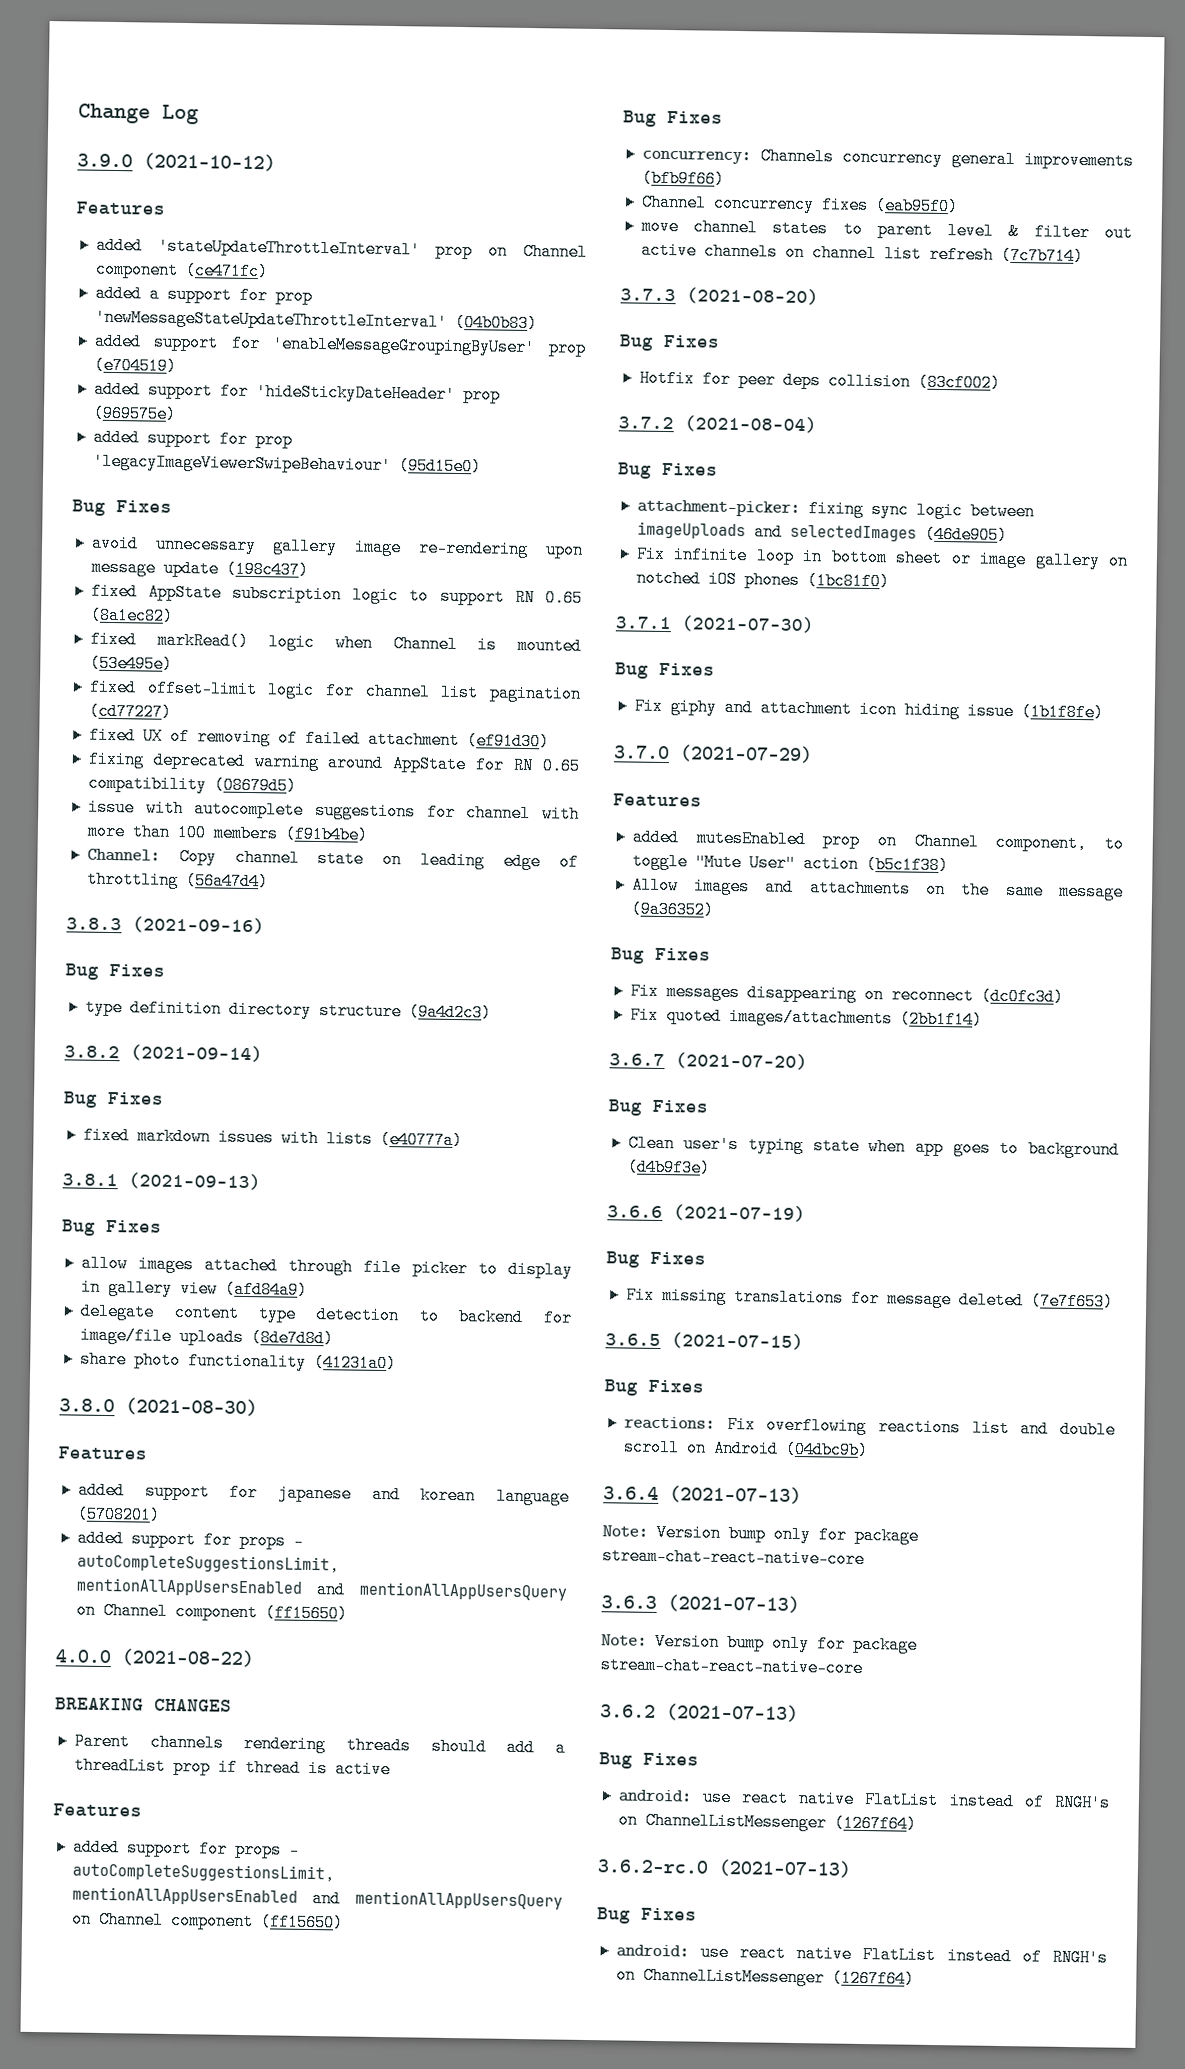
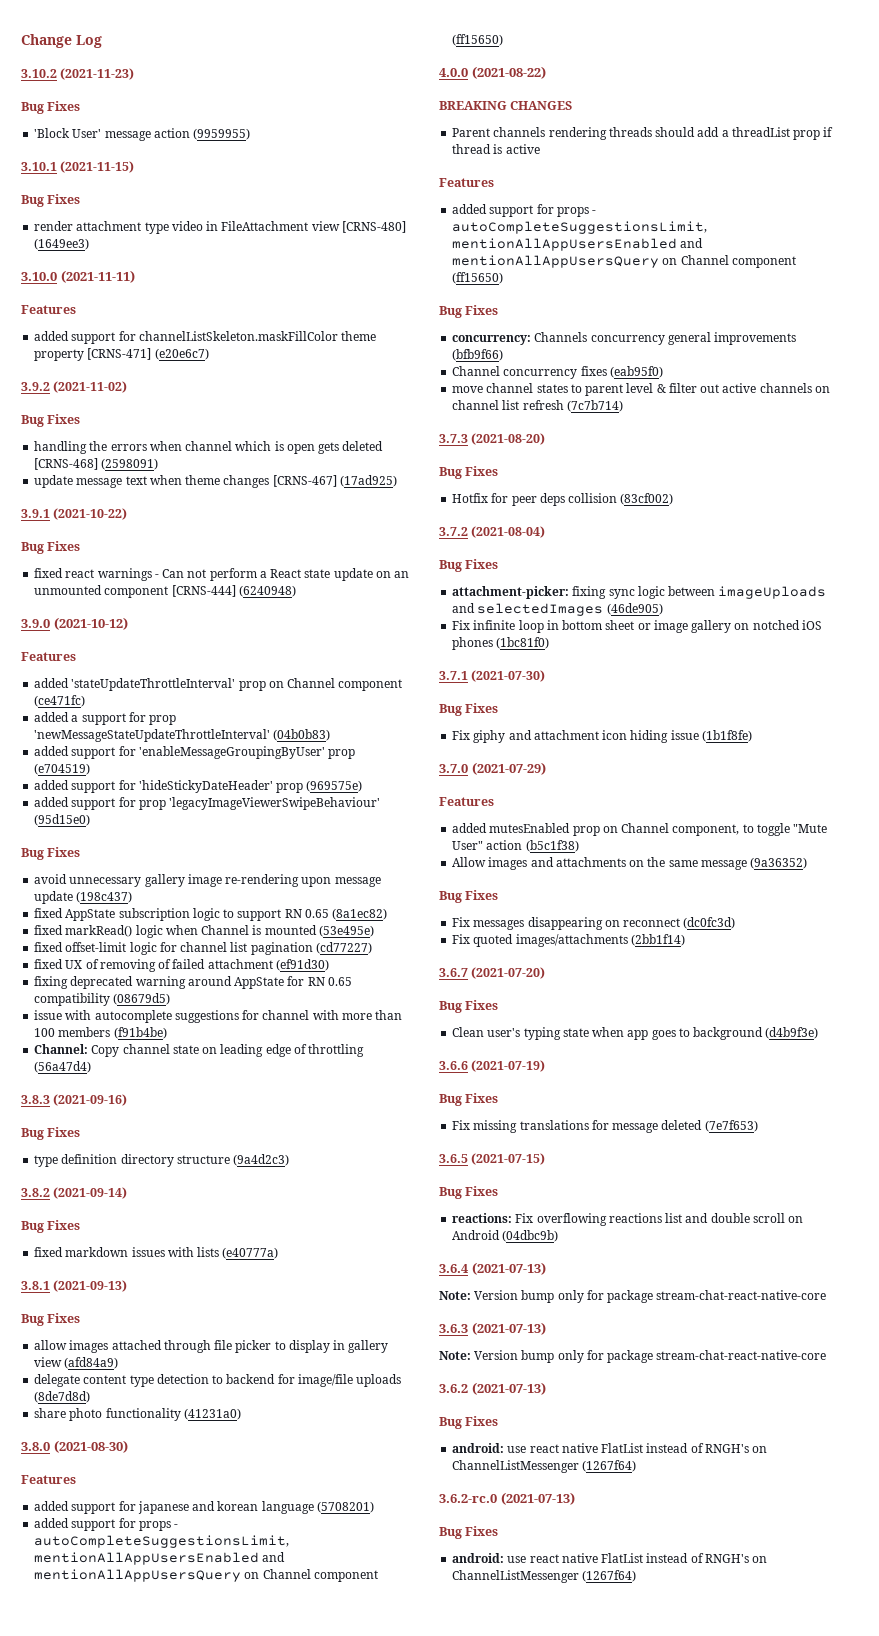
(199, 114) none -> [21,68,135,80] [21,101,81,114] [34,128,251,141] [21,161,135,173] [21,194,81,207] [34,221,406,234] [34,238,90,250] [21,270,135,283] [21,305,76,314] [34,331,377,344] [34,348,209,361] [21,381,128,393] [21,414,81,427] [34,441,384,454] [34,458,159,470] [34,475,397,488] [21,508,128,520] [21,541,81,554] [34,568,410,581] [34,585,296,598] // 3.10.2 (2021-11-23) // Bug Fixes // 'Block User' message action (9959955) // 3.10.1 (2021-11-15) // Bug Fixes // render attachment type video in FileAttachment view [CRNS-480] (1649ee3) // 3.10.0 (2021-11-11) // Features // added support for channelListSkeleton.maskFillColor theme property [CRNS-471] (e20e6c7) // 3.9.2 (2021-11-02) // Bug Fixes // handling the errors when channel which is open gets deleted [CRNS-468] (2598091) // update message text when theme changes [CRNS-467] (17ad925) // 3.9.1 (2021-10-22) // Bug Fixes // fixed react warnings - Can not perform a React state update on an unmounted component [CRNS-444] (6240948)

